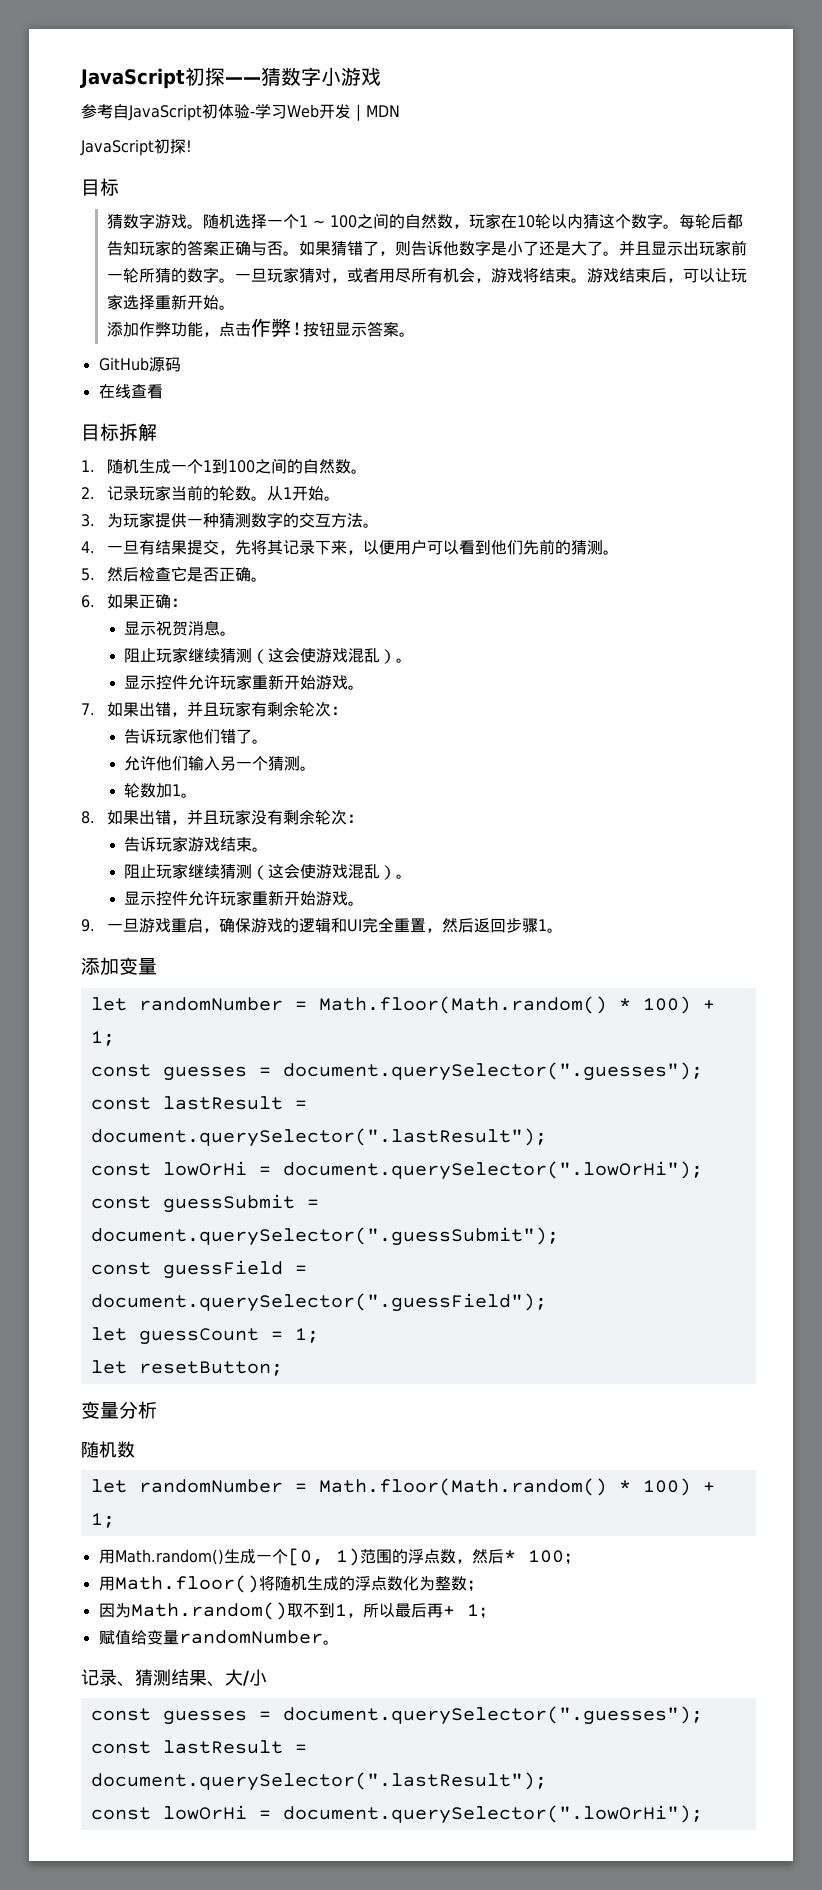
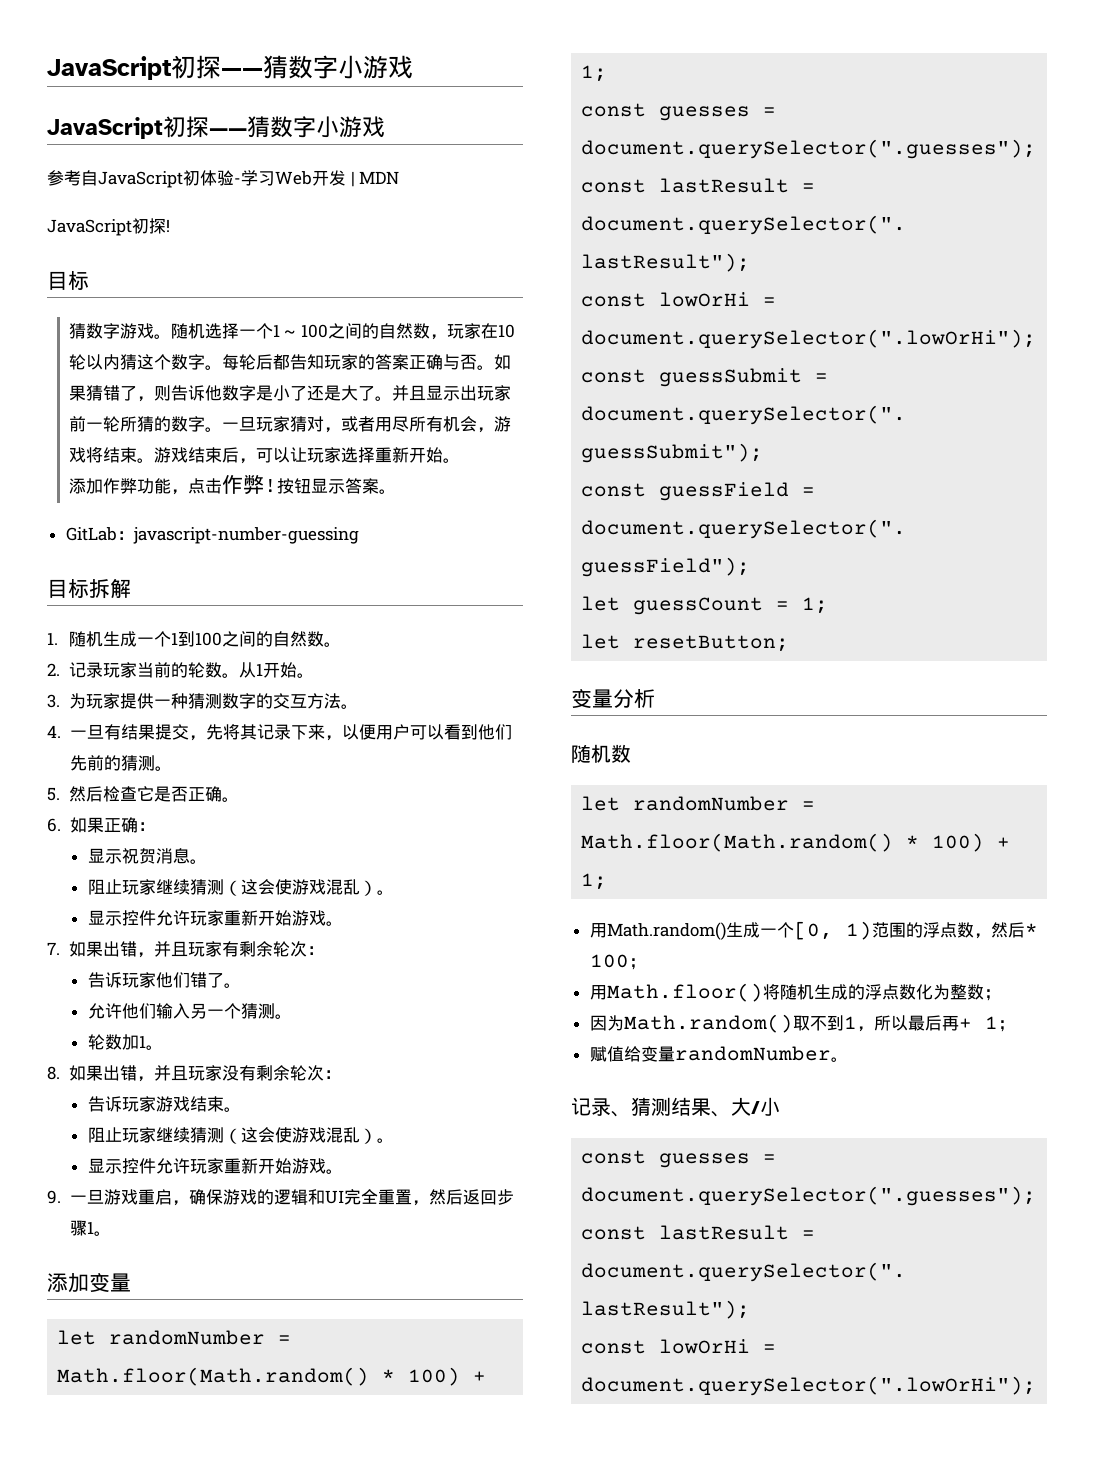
[80,67,381,89] JavaScript初探——猜数字小游戏 -> [47,55,413,80] [47,116,385,139] JavaScript初探——猜数字小游戏 // JavaScript初探——猜数字小游戏
[98,357,181,372] [98,384,163,399] GitHub源码 // 在线查看 -> [65,527,359,544] GitLab：javascript-number-guessing

